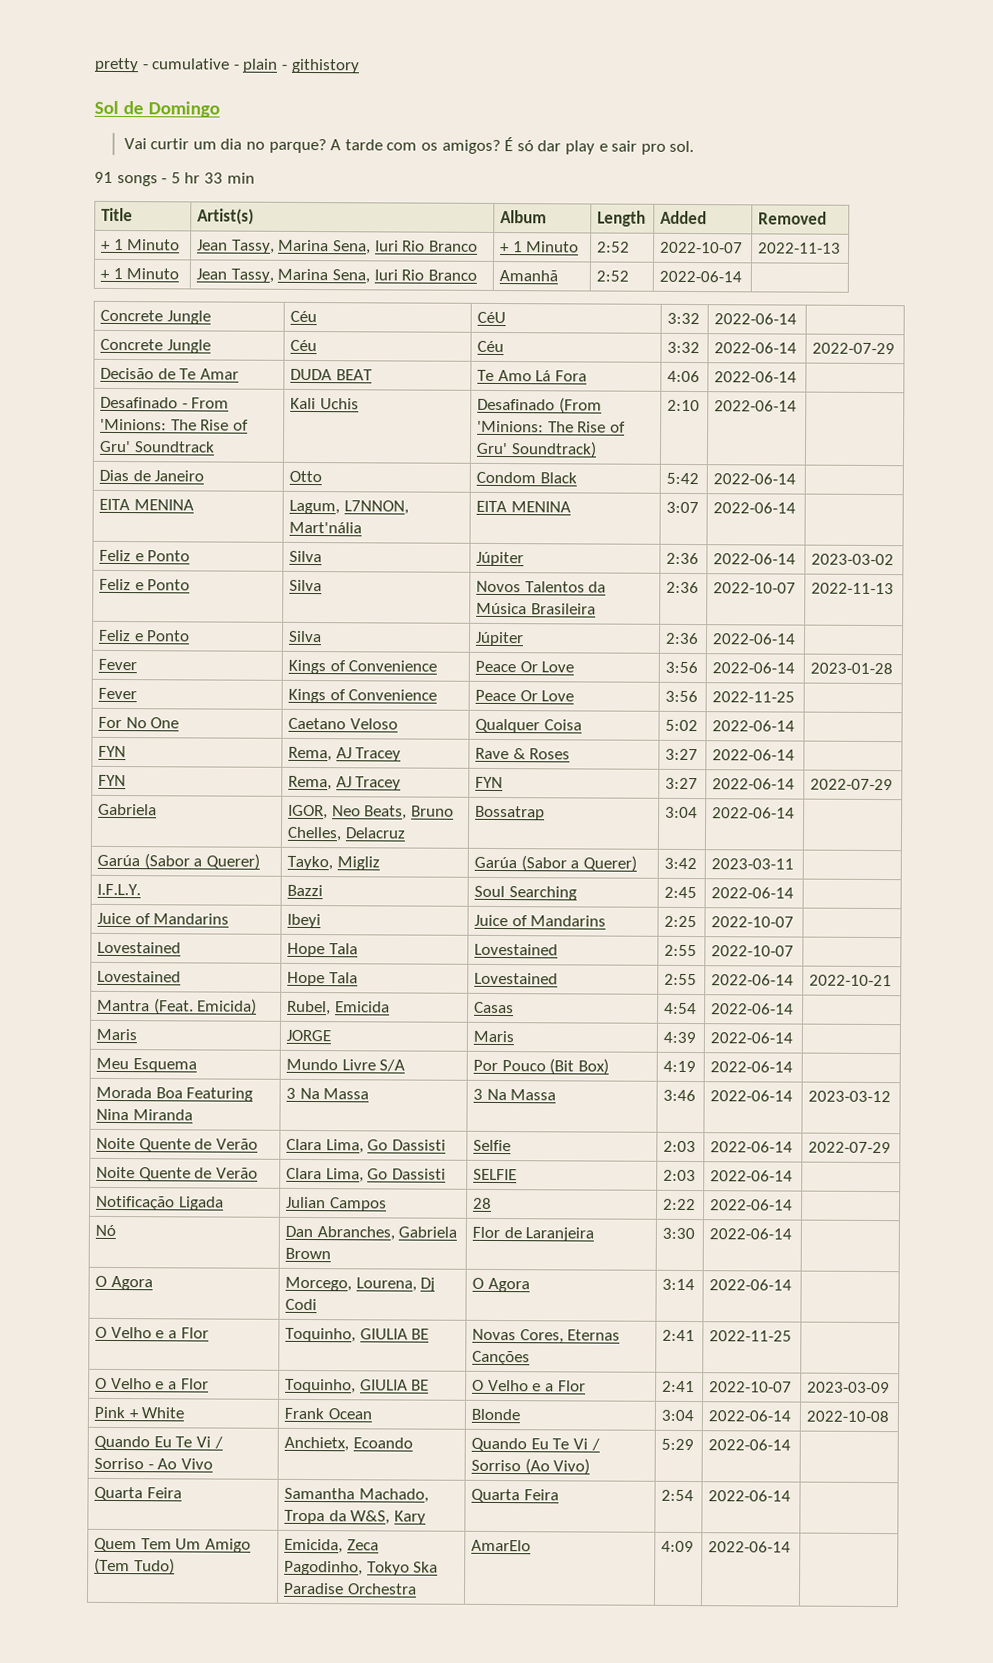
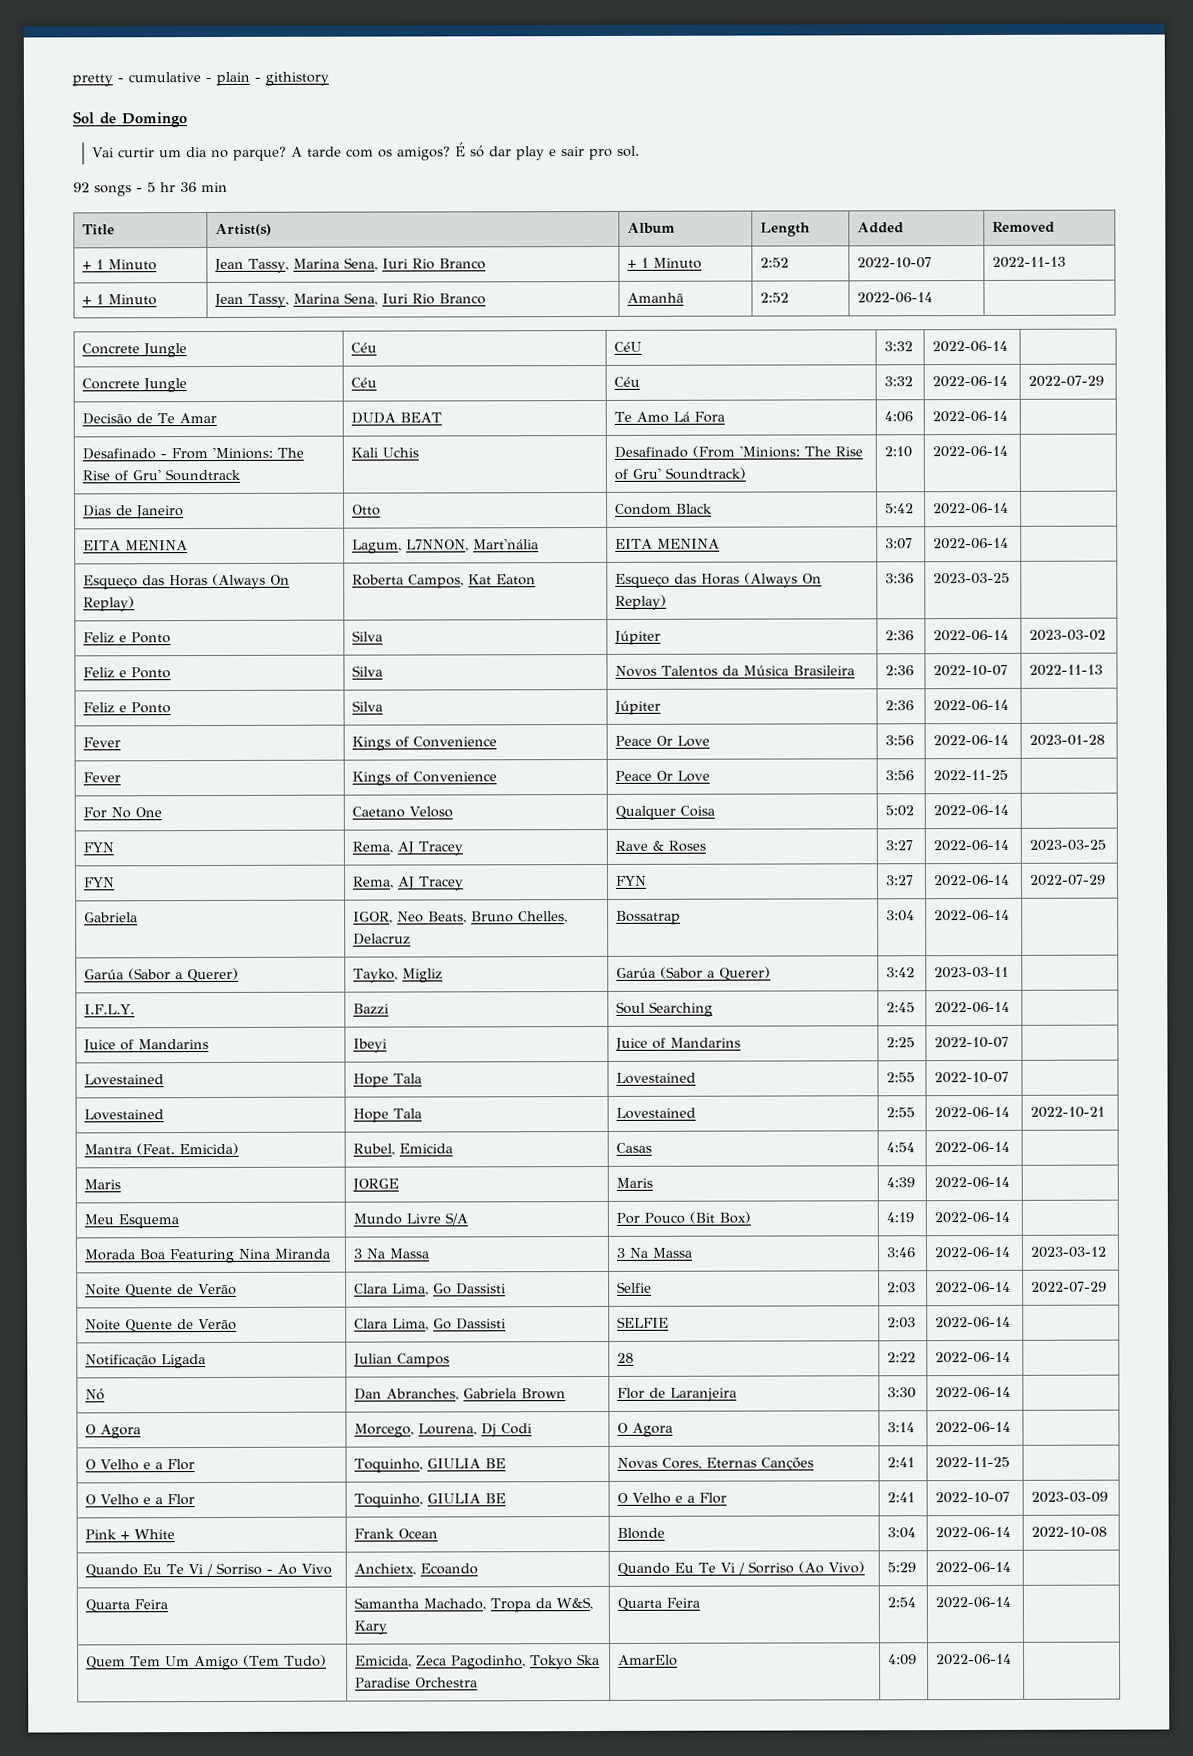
[94,171,113,183] 91 -> [73,182,90,193] 92
[203,172,223,184] 33 -> [180,182,197,193] 36
(797, 508) none -> [83,573,291,590] [83,596,136,612] [352,574,537,589] [615,572,823,588] [615,594,668,610] [885,573,915,584] [933,572,1011,585] // Esqueço das Horas (Always On Replay) | Roberta Campos, Kat Eaton | Esqueço das Horas (Always On Replay) | 3:36 | 2023-03-25 |
(796, 755) none -> [1029,839,1107,851] 2023-03-25

